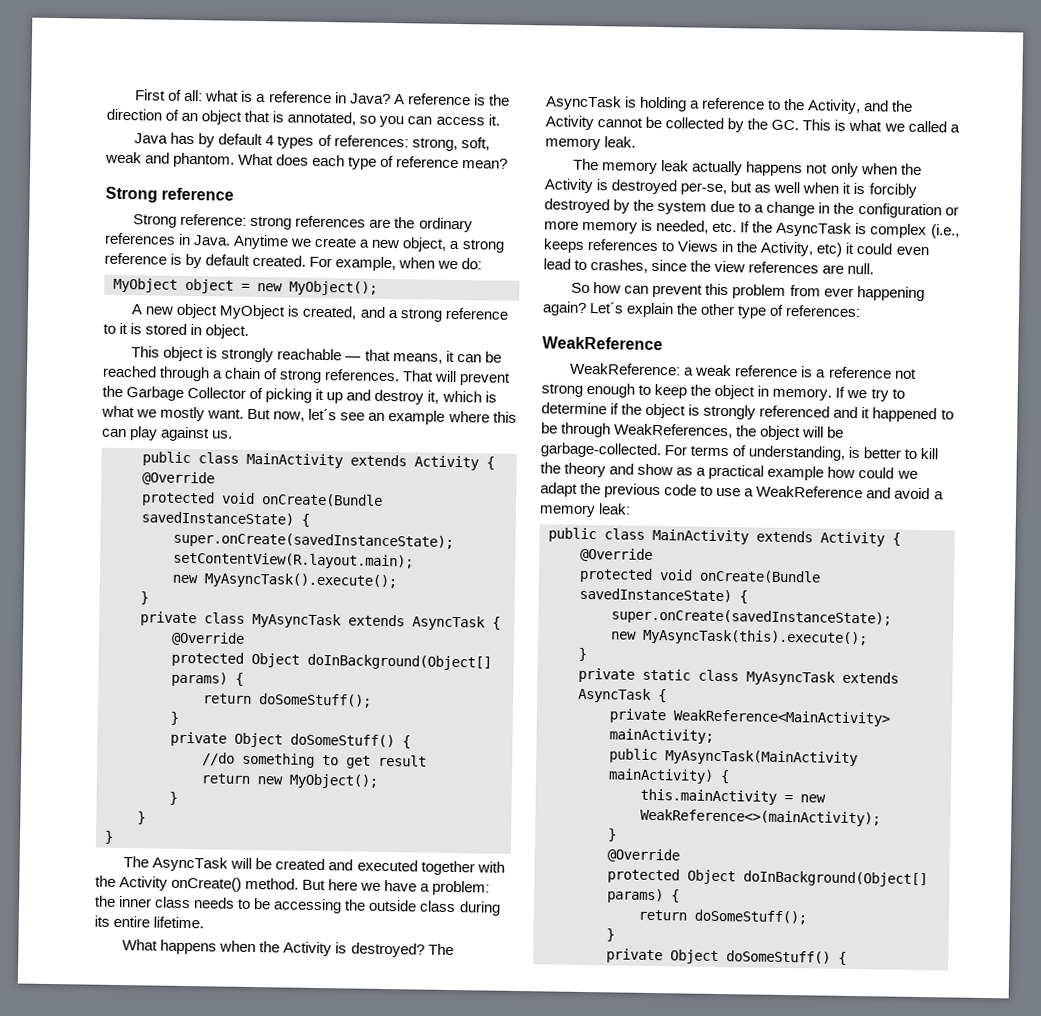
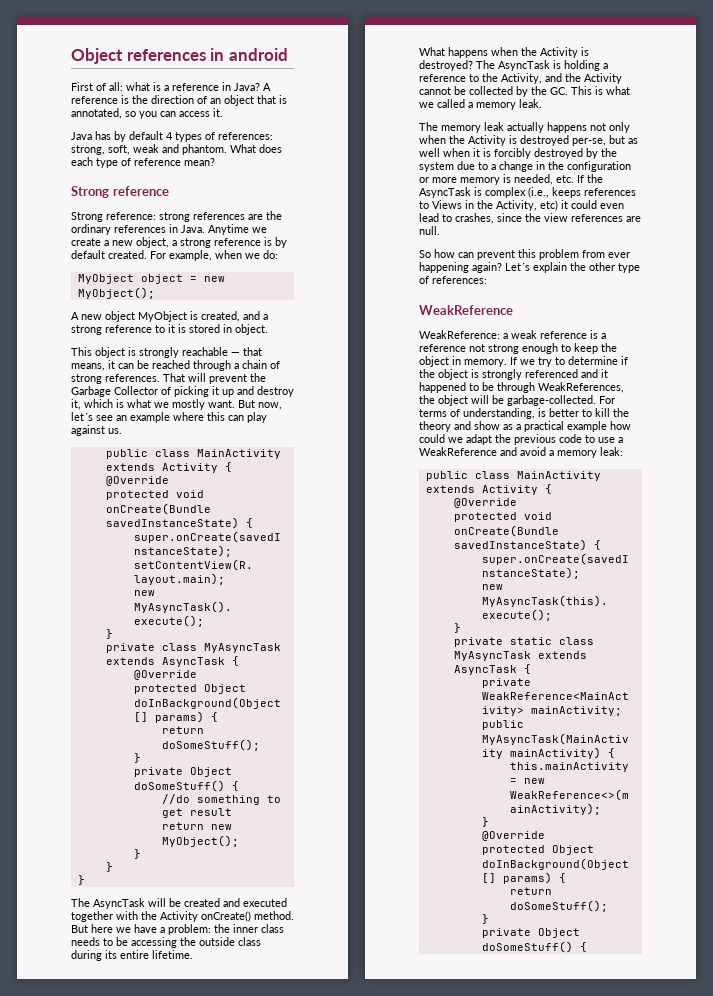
(135, 95) none -> [71,48,288,64] Object references in android //

